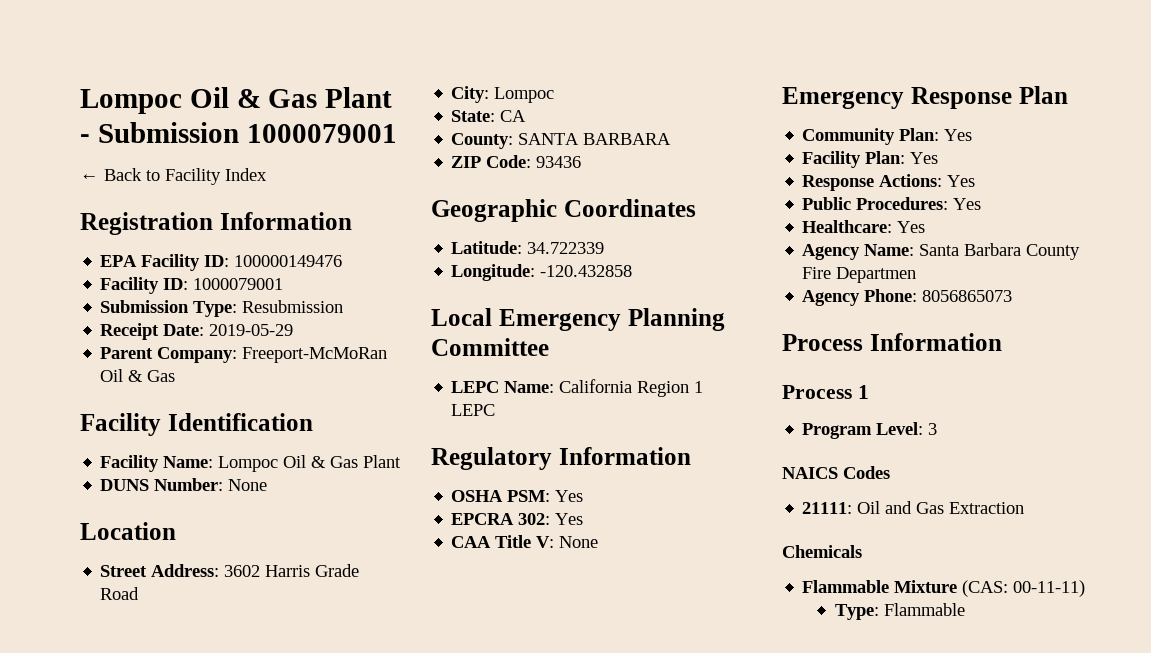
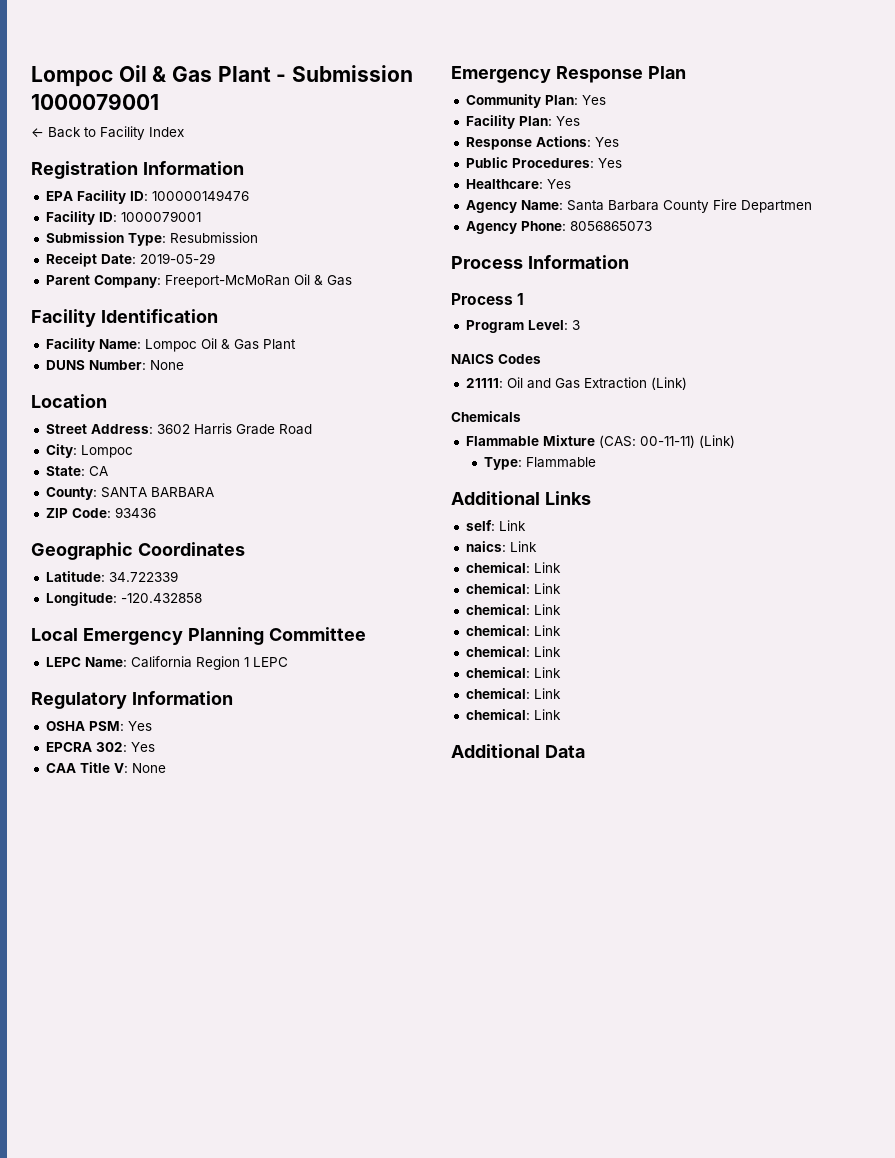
(1025, 508) none -> [650,377,687,390] (Link)
(1086, 588) none -> [698,435,735,448] (Link)
(965, 609) none -> [451,491,591,505] [465,520,526,531] [465,541,537,552] [465,562,561,573] [465,583,561,594] [465,604,561,615] [465,625,561,636] [465,646,561,657] [465,667,561,678] [465,688,561,699] [465,709,561,720] [451,744,585,758] // Additional Links // self: Link // naics: Link // chemical: Link // chemical: Link // chemical: Link // chemical: Link // chemical: Link // chemical: Link // chemical: Link // chemical: Link // Additional Data

